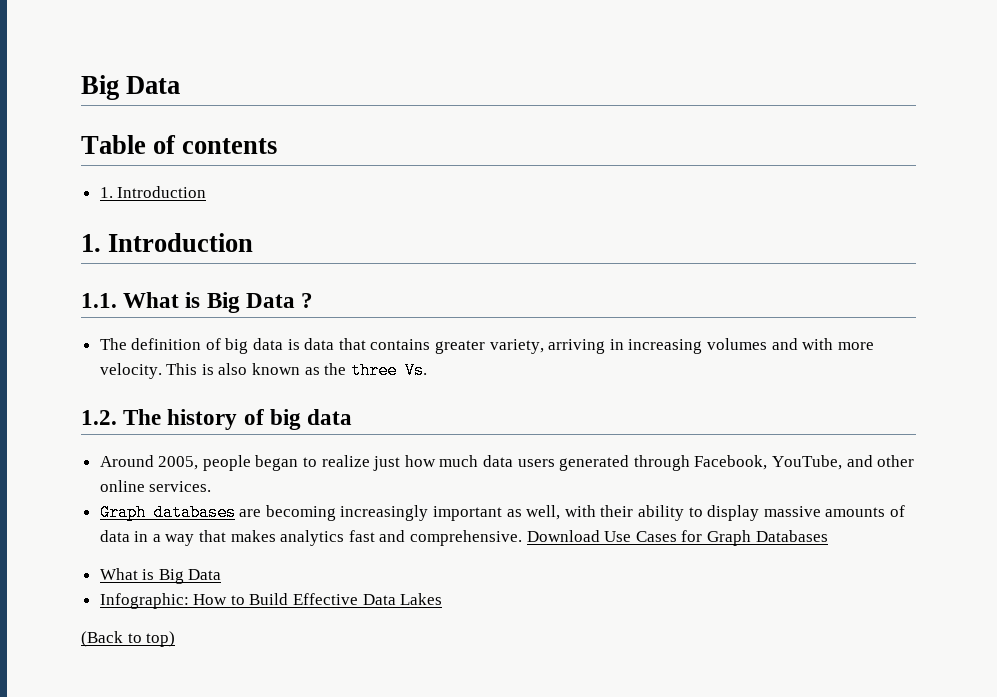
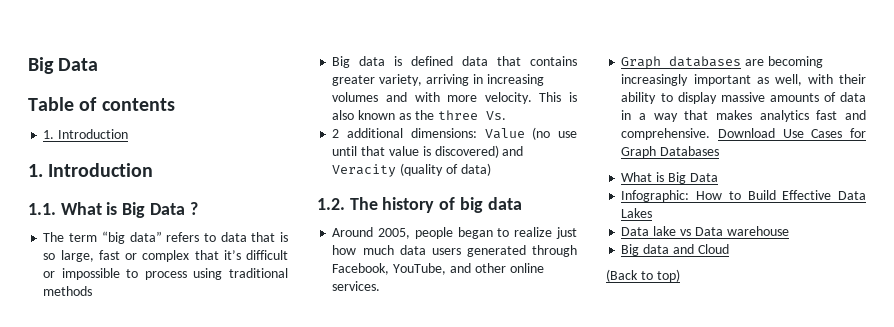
[131,338,249,354] definition of big -> [69,231,288,244] [43,250,288,262] [43,268,288,280] [43,286,93,296] [332,56,351,68] term “big data” refers to data that is so large, fast or complex that it’s difficult or impossible to process using traditional methods // Big
(300, 344) none -> [411,56,454,66] defined
(427, 370) none -> [332,127,577,140] [332,145,524,158] [332,163,491,177] // 2 additional dimensions: Value (no use until that value is discovered) and Veracity (quality of data)
(443, 599) none -> [621,226,789,236] [621,244,729,256] // Data lake vs Data warehouse // Big data and Cloud

